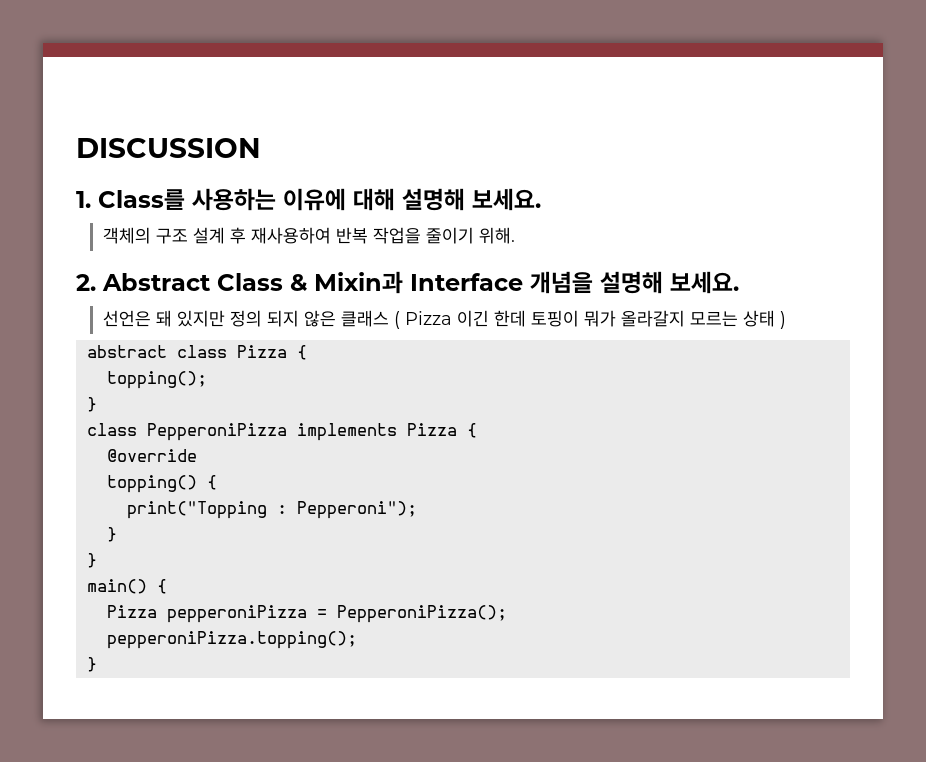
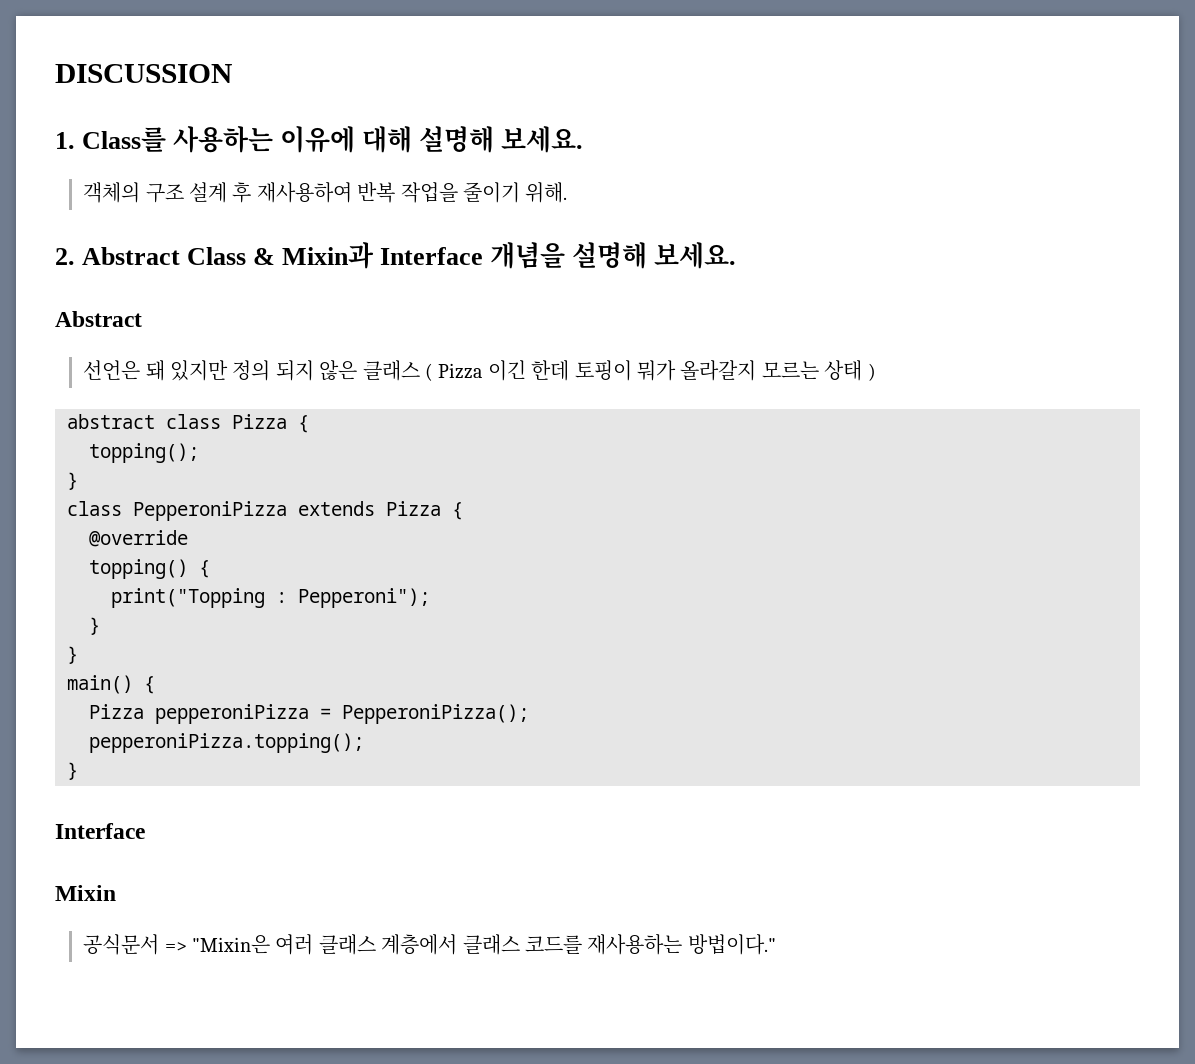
(739, 282) none -> [55,311,142,327] // Abstract
[296,423,397,441] implements -> [298,501,375,516] extends
(97, 664) none -> [55,823,145,839] [55,885,116,901] [83,934,776,955] // Interface // Mixin // 공식문서 => "Mixin은 여러 클래스 계층에서 클래스 코드를 재사용하는 방법이다."

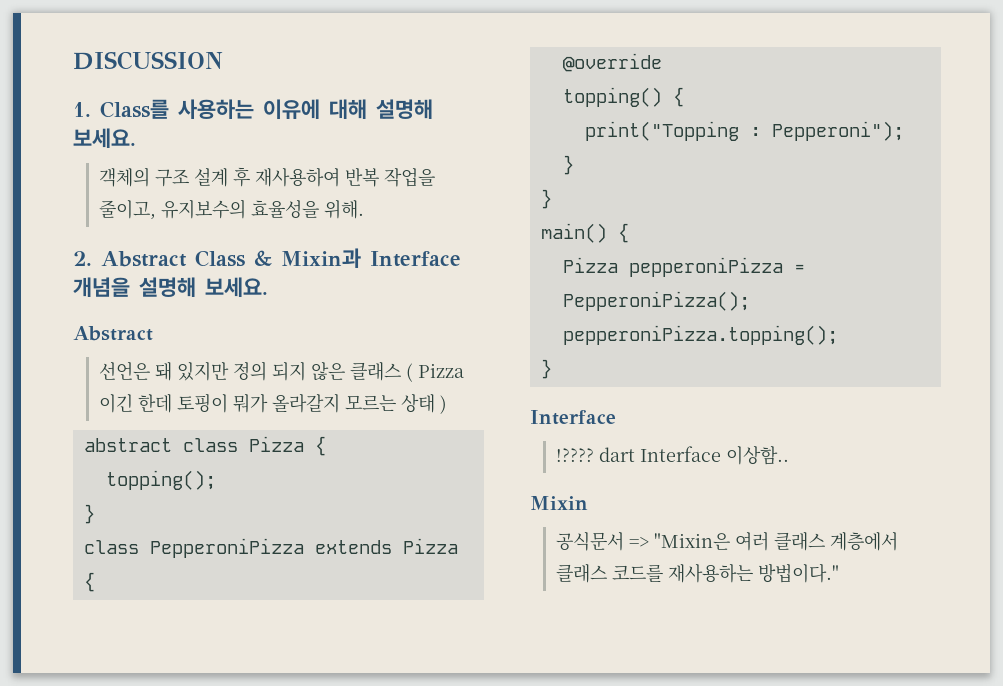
[462,182,520,203] 줄이기 -> [98,199,319,220] 줄이고, 유지보수의 효율성을
(145, 831) none -> [555,446,789,465] // !???? dart Interface 이상함..

